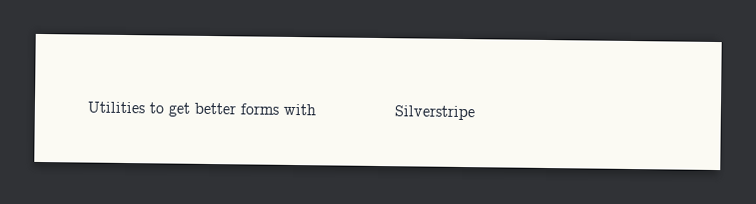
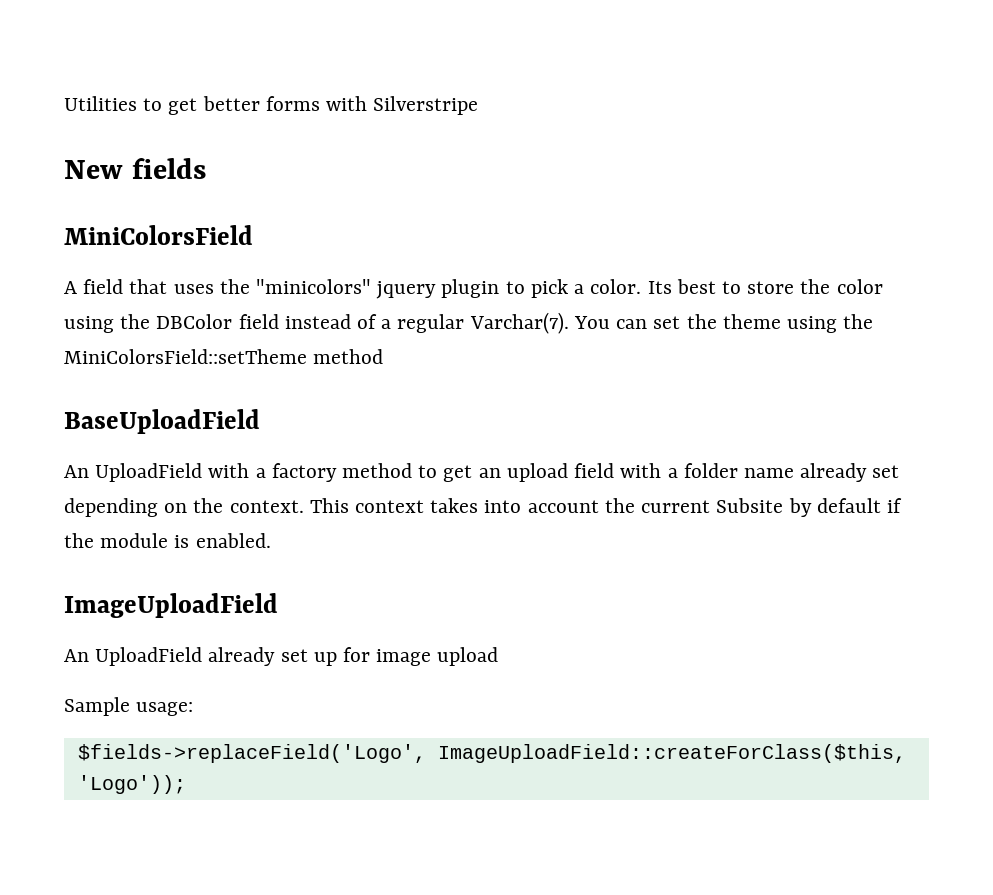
(475, 113) none -> [64,158,206,179] [64,225,253,245] [64,279,883,299] [64,312,874,334] [64,349,384,364] [64,409,260,434] [64,463,900,482] [64,498,902,517] [64,533,271,548] [64,593,278,618] [64,647,499,666] [64,697,194,716] [77,744,906,763] [77,775,186,794] // New fields // MiniColorsField // A field that uses the "minicolors" jquery plugin to pick a color. Its best to store the color using the DBColor field instead of a regular Varchar(7). You can set the theme using the MiniColorsField::setTheme method // BaseUploadField // An UploadField with a factory method to get an upload field with a folder name already set depending on the context. This context takes into account the current Subsite by default if the module is enabled. // ImageUploadField // An UploadField already set up for image upload // Sample usage: // $fields->replaceField('Logo', ImageUploadField::createForClass($this, 'Logo'));

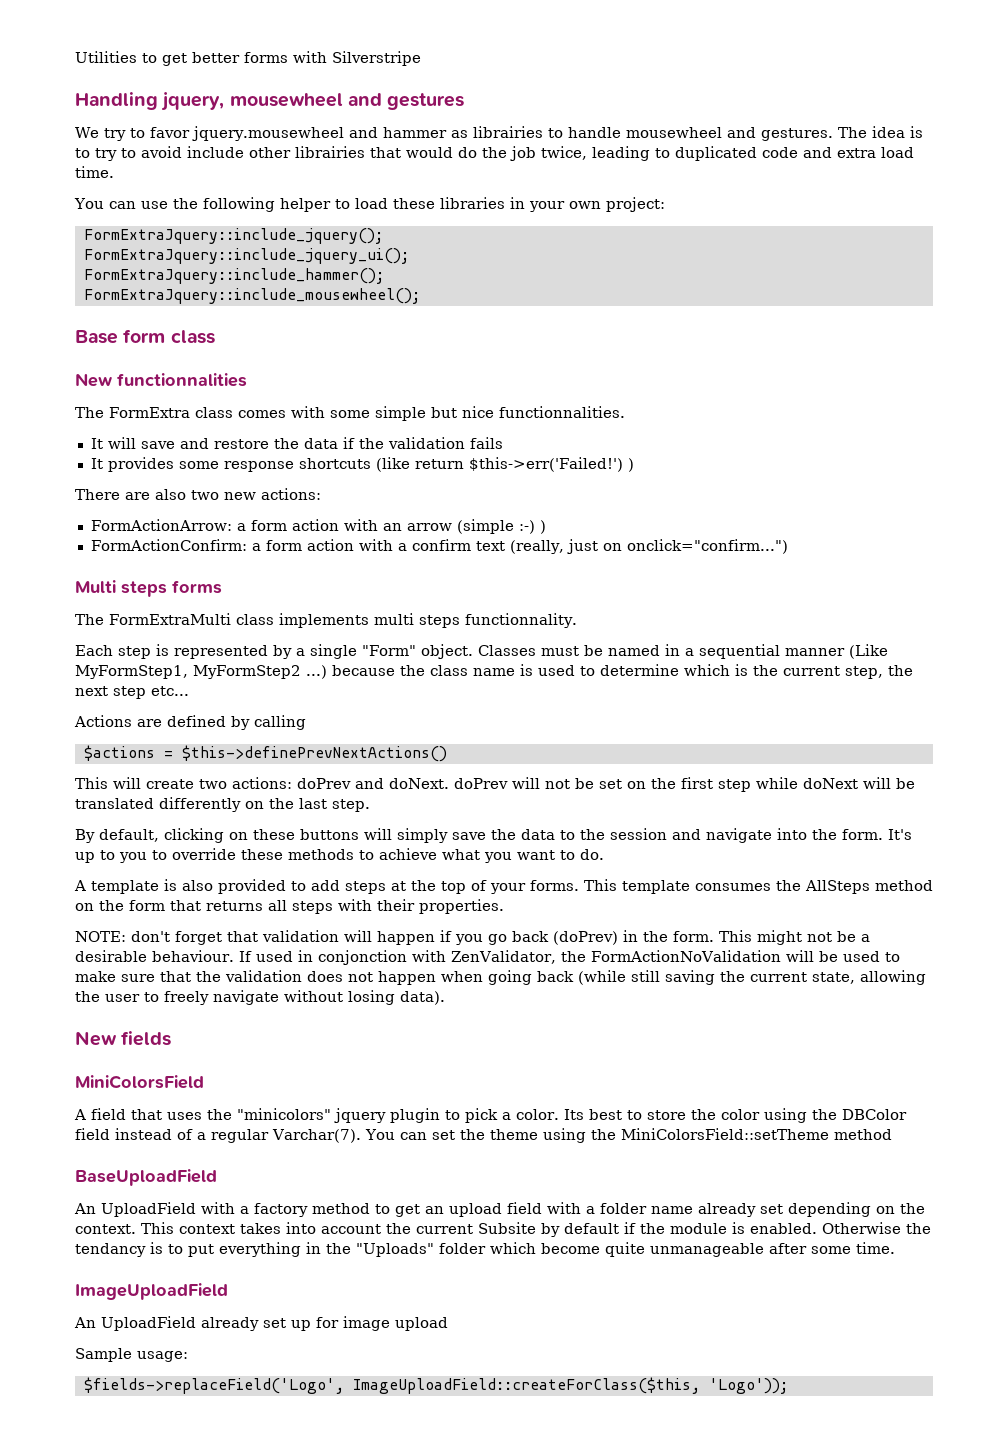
(479, 105) none -> [75,92,465,111] [75,126,923,141] [75,146,914,161] [75,166,114,178] [74,197,665,212] [83,228,383,244] [83,248,409,264] [83,268,384,284] [83,288,420,304] [75,329,215,344] [75,373,247,387] [75,406,625,421] [90,437,503,449] [90,457,634,472] [75,488,321,500] [90,519,546,534] [90,539,788,554] [75,580,222,597] [75,613,577,628] [75,644,888,659] [75,664,913,679] [75,686,189,699] [74,715,306,730] [83,745,447,762] [75,777,915,792] [75,797,370,812] [75,828,912,843] [75,848,604,863] [74,879,933,894] [75,899,504,914] [75,930,870,945] [75,950,900,965] [75,970,926,985] [75,990,445,1005] // Handling jquery, mousewheel and gestures // We try to favor jquery.mousewheel and hammer as librairies to handle mousewheel and gestures. The idea is to try to avoid include other librairies that would do the job twice, leading to duplicated code and extra load time. // You can use the following helper to load these libraries in your own project: // FormExtraJquery::include_jquery(); // FormExtraJquery::include_jquery_ui(); // FormExtraJquery::include_hammer(); // FormExtraJquery::include_mousewheel(); // Base form class // New functionnalities // The FormExtra class comes with some simple but nice functionnalities. // It will save and restore the data if the validation fails // It provides some response shortcuts (like return $this->err('Failed!') ) // There are also two new actions: // FormActionArrow: a form action with an arrow (simple :-) ) // FormActionConfirm: a form action with a confirm text (really, just on onclick="confirm...") // Multi steps forms // The FormExtraMulti class implements multi steps functionnality. // Each step is represented by a single "Form" object. Classes must be named in a sequential manner (Like MyFormStep1, MyFormStep2 ...) because the class name is used to determine which is the current step, the next step etc... // Actions are defined by calling // $actions = $this->definePrevNextActions() // This will create two actions: doPrev and doNext. doPrev will not be set on the first step while doNext will be translated differently on the last step. // By default, clicking on these buttons will simply save the data to the session and navigate into the form. It's up to you to override these methods to achieve what you want to do. // A template is also provided to add steps at the top of your forms. This template consumes the AllSteps method on the form that returns all steps with their properties. // NOTE: don't forget that validation will happen if you go back (doPrev) in the form. This might not be a desirable behaviour. If used in conjonction with ZenValidator, the FormActionNoValidation will be used to make sure that the validation does not happen when going back (while still saving the current state, allowing the user to freely navigate without losing data).
(271, 540) none -> [822,1222,931,1234] [75,1242,895,1257] Otherwise the tendancy is to put everything in the "Uploads" folder which become quite unmanageable after some time.

